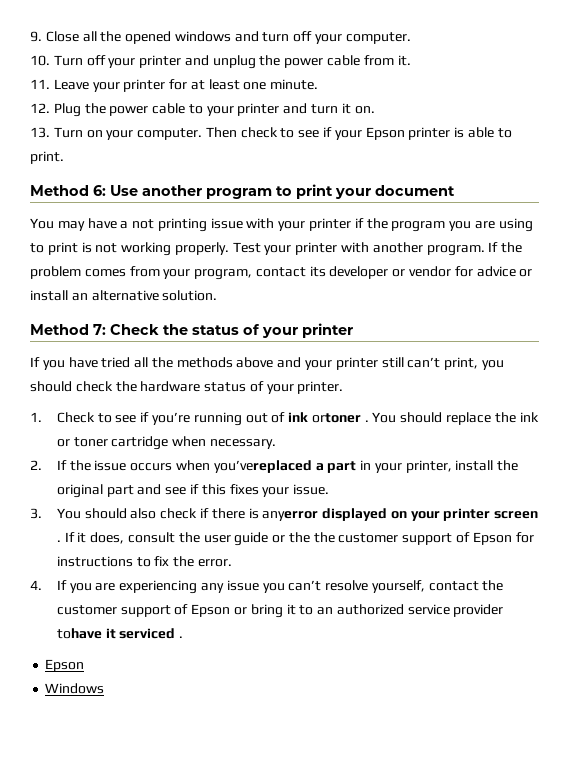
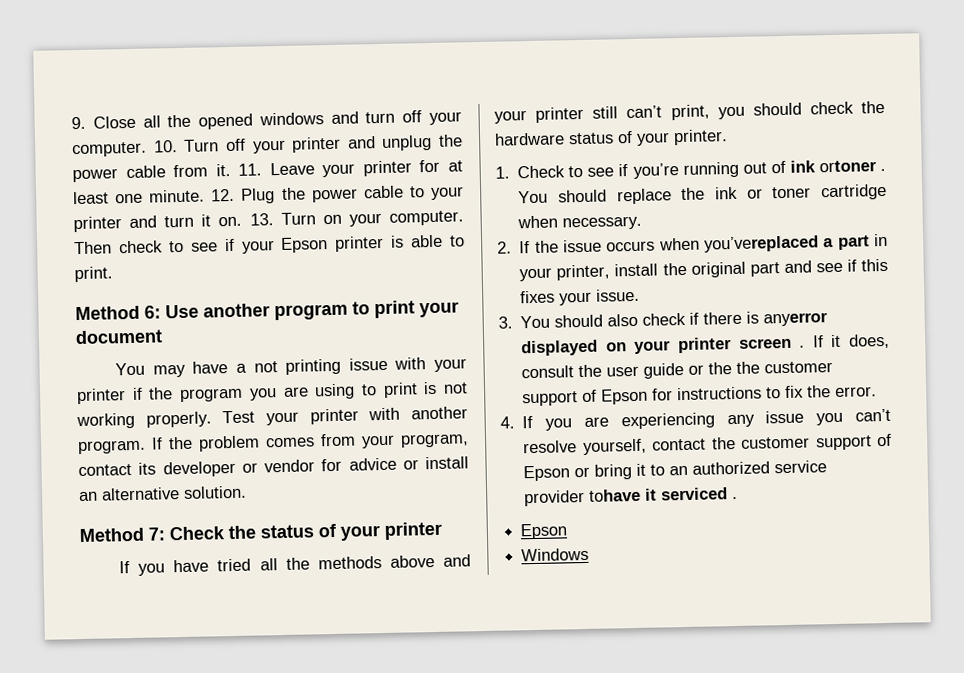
(411, 38) // -> (147, 149) none
(411, 60) // -> (231, 170) none
(319, 84) // -> (206, 196) none
(375, 110) // -> (243, 221) none

